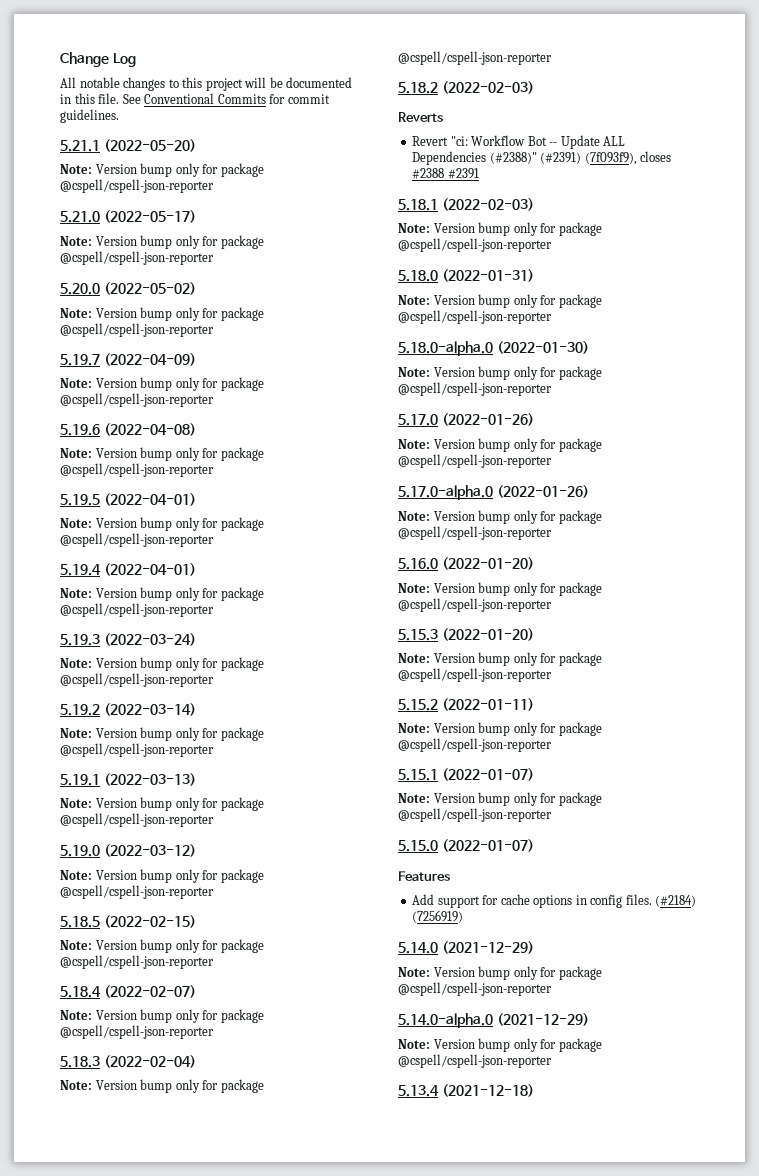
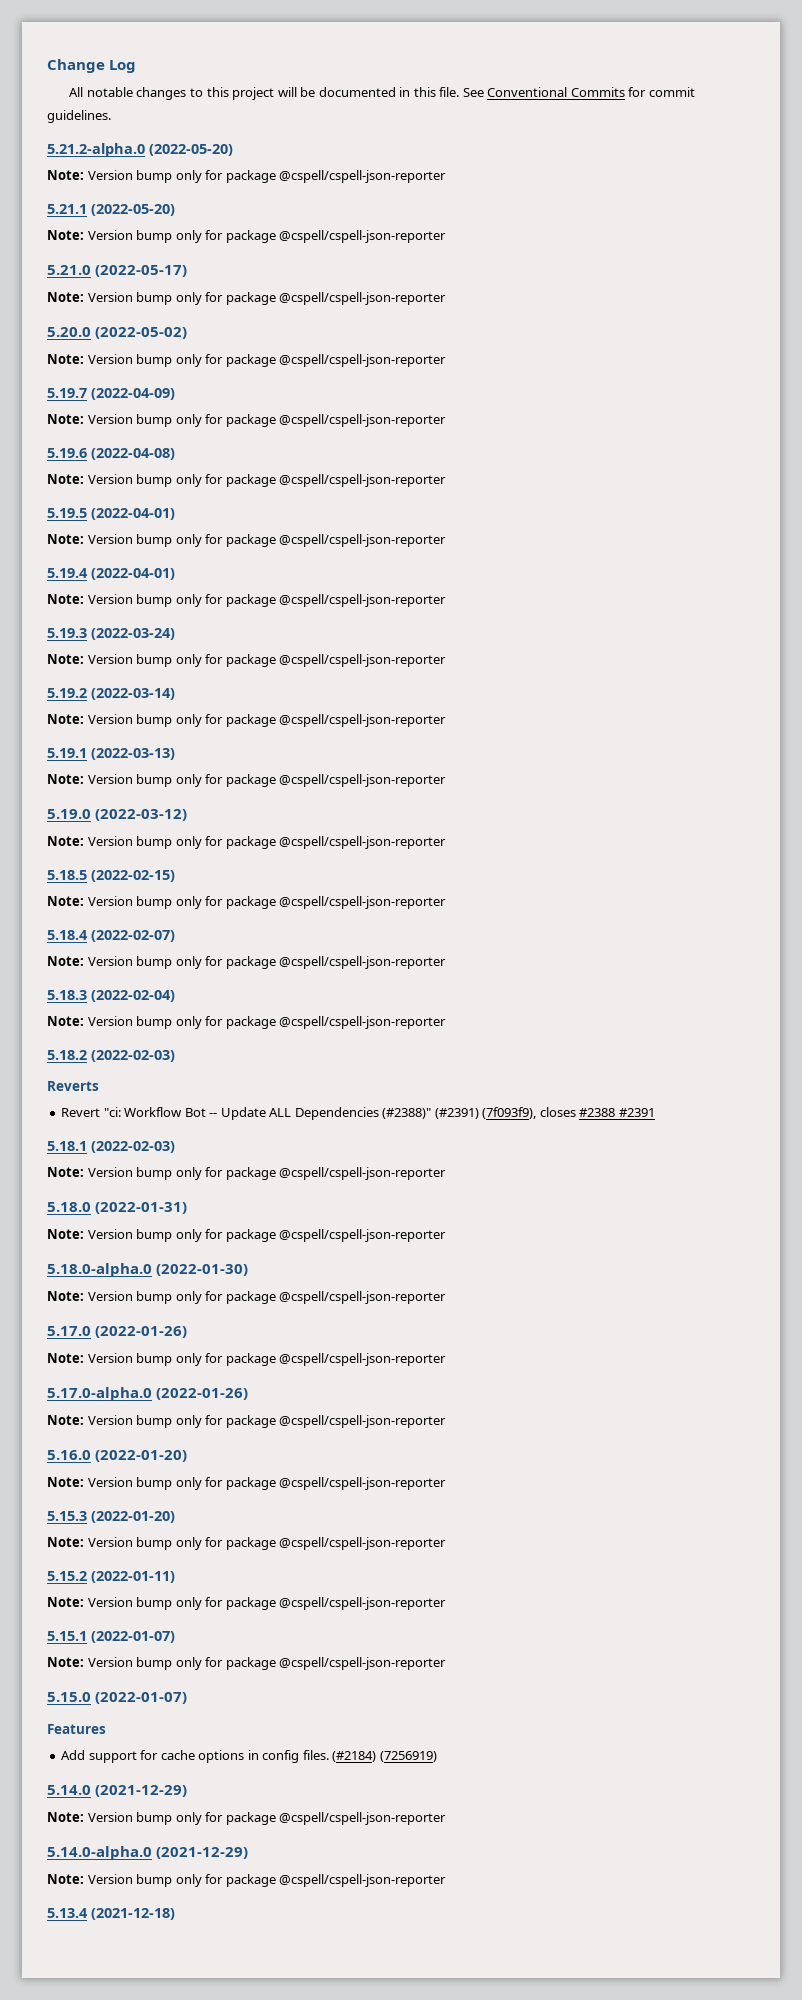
(119, 116) none -> [47,143,233,157] [47,170,447,183] // 5.21.2-alpha.0 (2022-05-20) // Note: Version bump only for package @cspell/cspell-json-reporter

